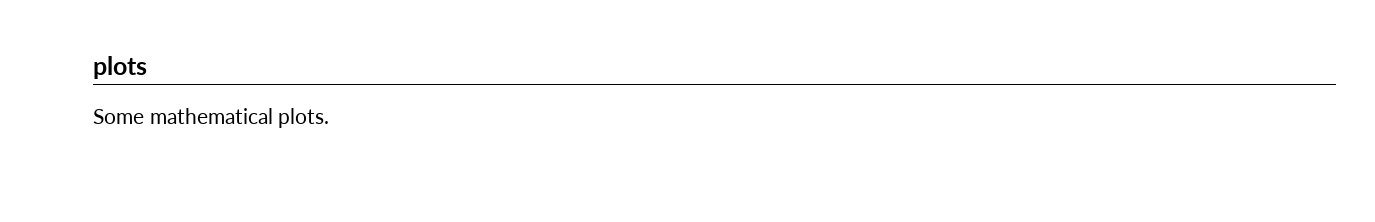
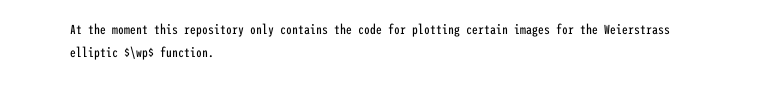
[93,56,147,79] [93,108,330,128] plots // Some mathematical plots. -> [70,23,670,37] [70,46,214,60] At the moment this repository only contains the code for plotting certain images for the Weierstrass elliptic $\wp$ function.

